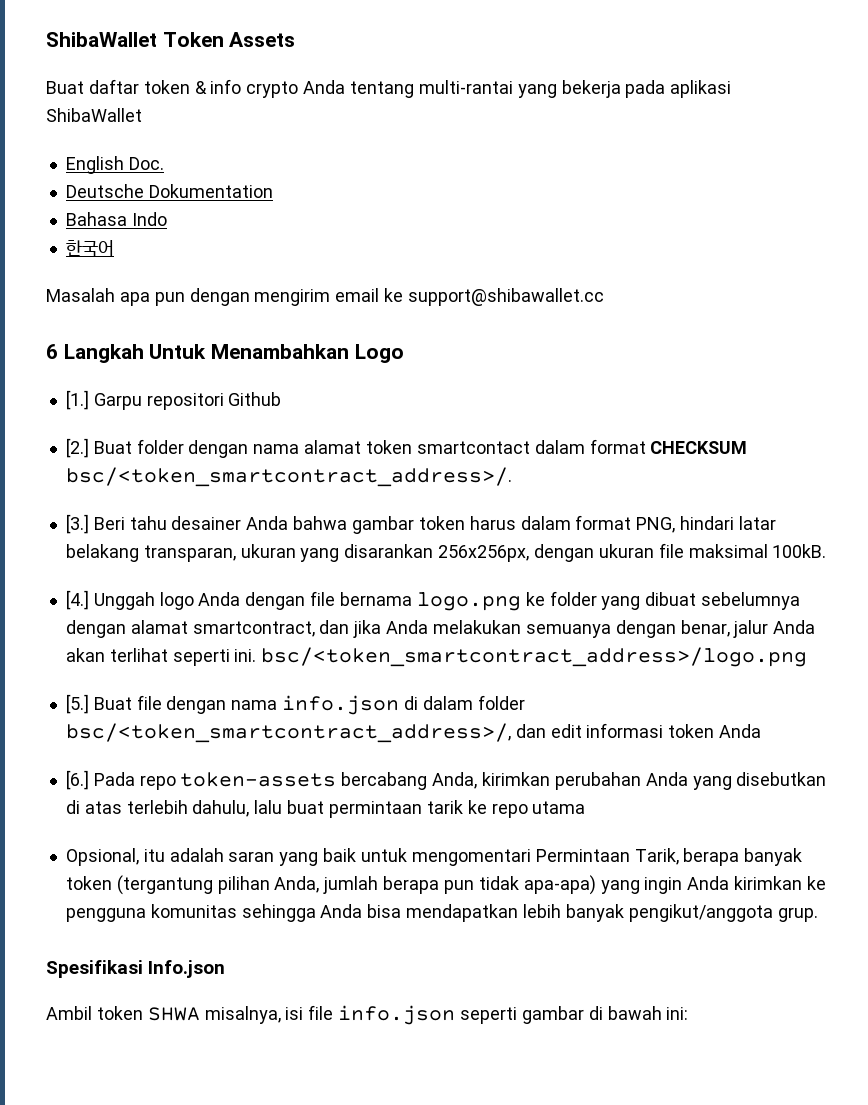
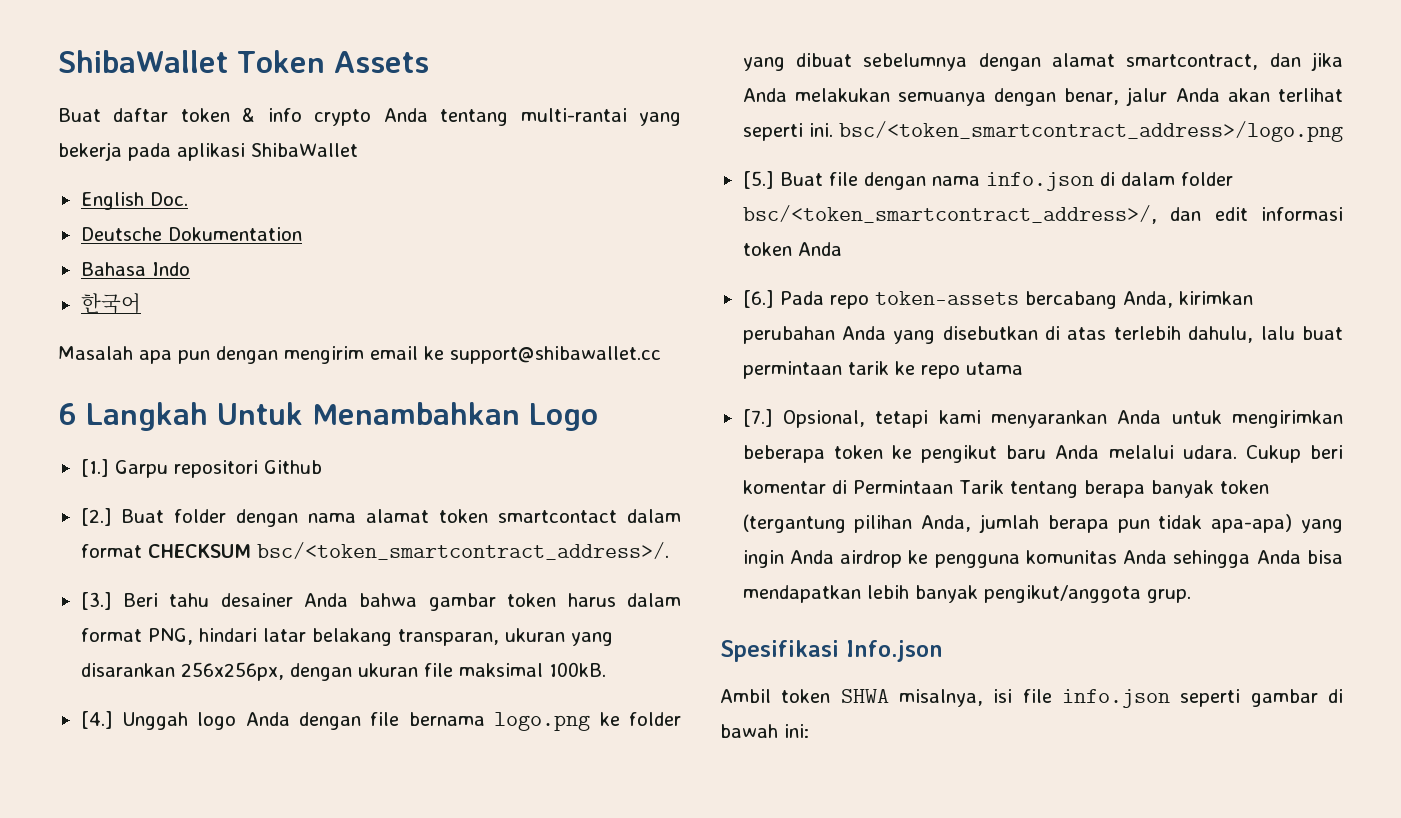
[65,848,679,866] Opsional, itu adalah saran yang baik untuk mengomentari Permintaan Tarik, -> [742,409,1343,428] [742,445,1343,463] [742,480,1078,498] [7.] Opsional, tetapi kami menyarankan Anda untuk mengirimkan beberapa token ke pengikut baru Anda melalui udara. Cukup beri komentar di Permintaan Tarik tentang
[734,876,803,890] kirimkan -> [840,550,903,568] airdrop
(237, 911) none -> [1123,550,1168,564] Anda

